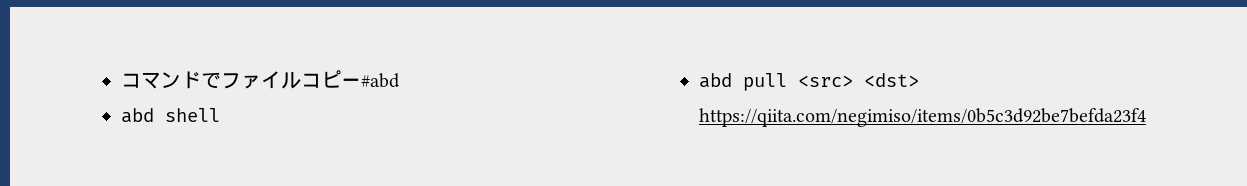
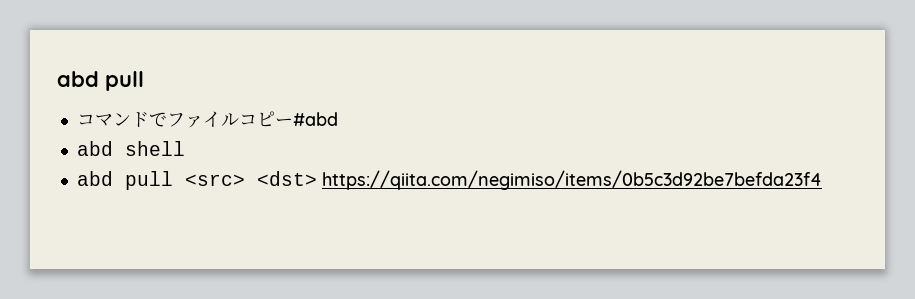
(121, 80) none -> [57,71,144,91] abd pull //

